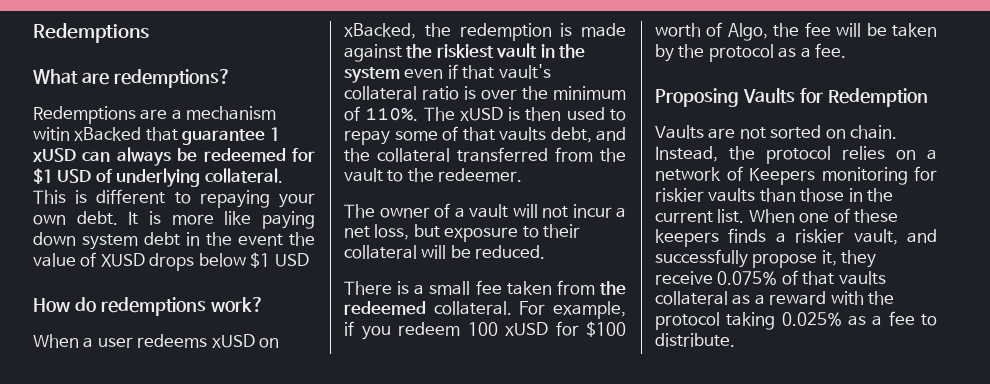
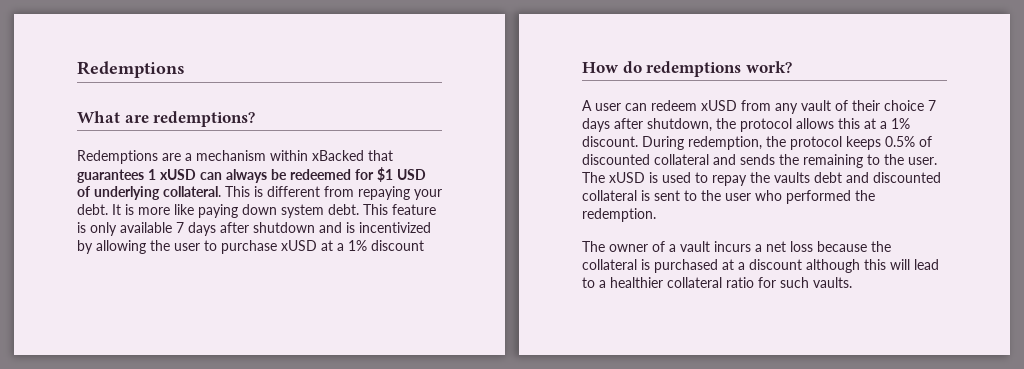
[33,127,70,141] witin -> [270,150,308,161] within
[182,129,266,145] guarantee -> [77,169,144,183] guarantees
[174,192,191,204] to -> [324,186,354,197] from
[33,215,66,225] own -> (442, 194) none
[144,232,315,246] [33,252,309,271] [33,297,264,316] [33,334,280,348] [344,23,626,41] [344,43,586,62] [344,64,551,83] [344,86,626,100] [344,106,419,121] debt in the event the value of XUSD drops below $1 USD // How do redemptions work? // When a user redeems xUSD on xBacked, the redemption is made against the riskiest vault in the system even if that vault's collateral ratio is over the minimum of 110%. -> [328,204,436,215] [77,222,431,236] [77,240,424,254] [582,61,792,77] [582,100,936,114] [582,118,910,132] [582,136,932,150] [582,154,937,168] debt. This feature is only available 7 days after shutdown and is incentivized by allowing the user to purchase xUSD at a 1% discount // How do redemptions work? // A user can redeem xUSD from any vault of their choice 7 days after shutdown, the protocol allows this at a 1% discount. During redemption, the protocol keeps 0.5% of discounted collateral and sends the remaining to the user.
[525,107,562,121] then -> (658, 177) none
[394,126,627,143] [344,147,626,162] [344,168,523,182] some of that vaults debt, and the collateral transferred from the vault to the redeemer. -> [750,172,941,183] [582,190,875,204] [582,208,656,222] the vaults debt and discounted collateral is sent to the user who performed the redemption.
[512,204,626,218] [344,224,581,242] [344,245,546,259] [344,280,626,295] [344,301,626,319] [344,321,626,340] [655,22,937,41] [655,43,847,62] [655,88,928,107] [655,125,898,139] [655,146,937,164] [655,166,937,185] [655,188,894,202] [655,208,899,223] [655,228,938,247] [655,249,877,268] [655,270,886,285] [655,291,895,305] [655,311,937,330] [655,333,735,347] will not incur a net loss, but exposure to their collateral will be reduced. // There is a small fee taken from the redeemed collateral. For example, if you redeem 100 xUSD for $100 worth of Algo, the fee will be taken by the protocol as a fee. // Proposing Vaults for Redemption // Vaults are not sorted on chain. Instead, the protocol relies on a network of Keepers monitoring for riskier vaults than those in the current list. When one of these keepers finds a riskier vault, and successfully propose it, they receive 0.075% of that vaults collateral as a reward with the protocol taking 0.025% as a fee to distribute. -> [714,241,891,252] [582,259,939,273] [582,277,852,288] incurs a net loss because the collateral is purchased at a discount although this will lead to a healthier collateral ratio for such vaults.

